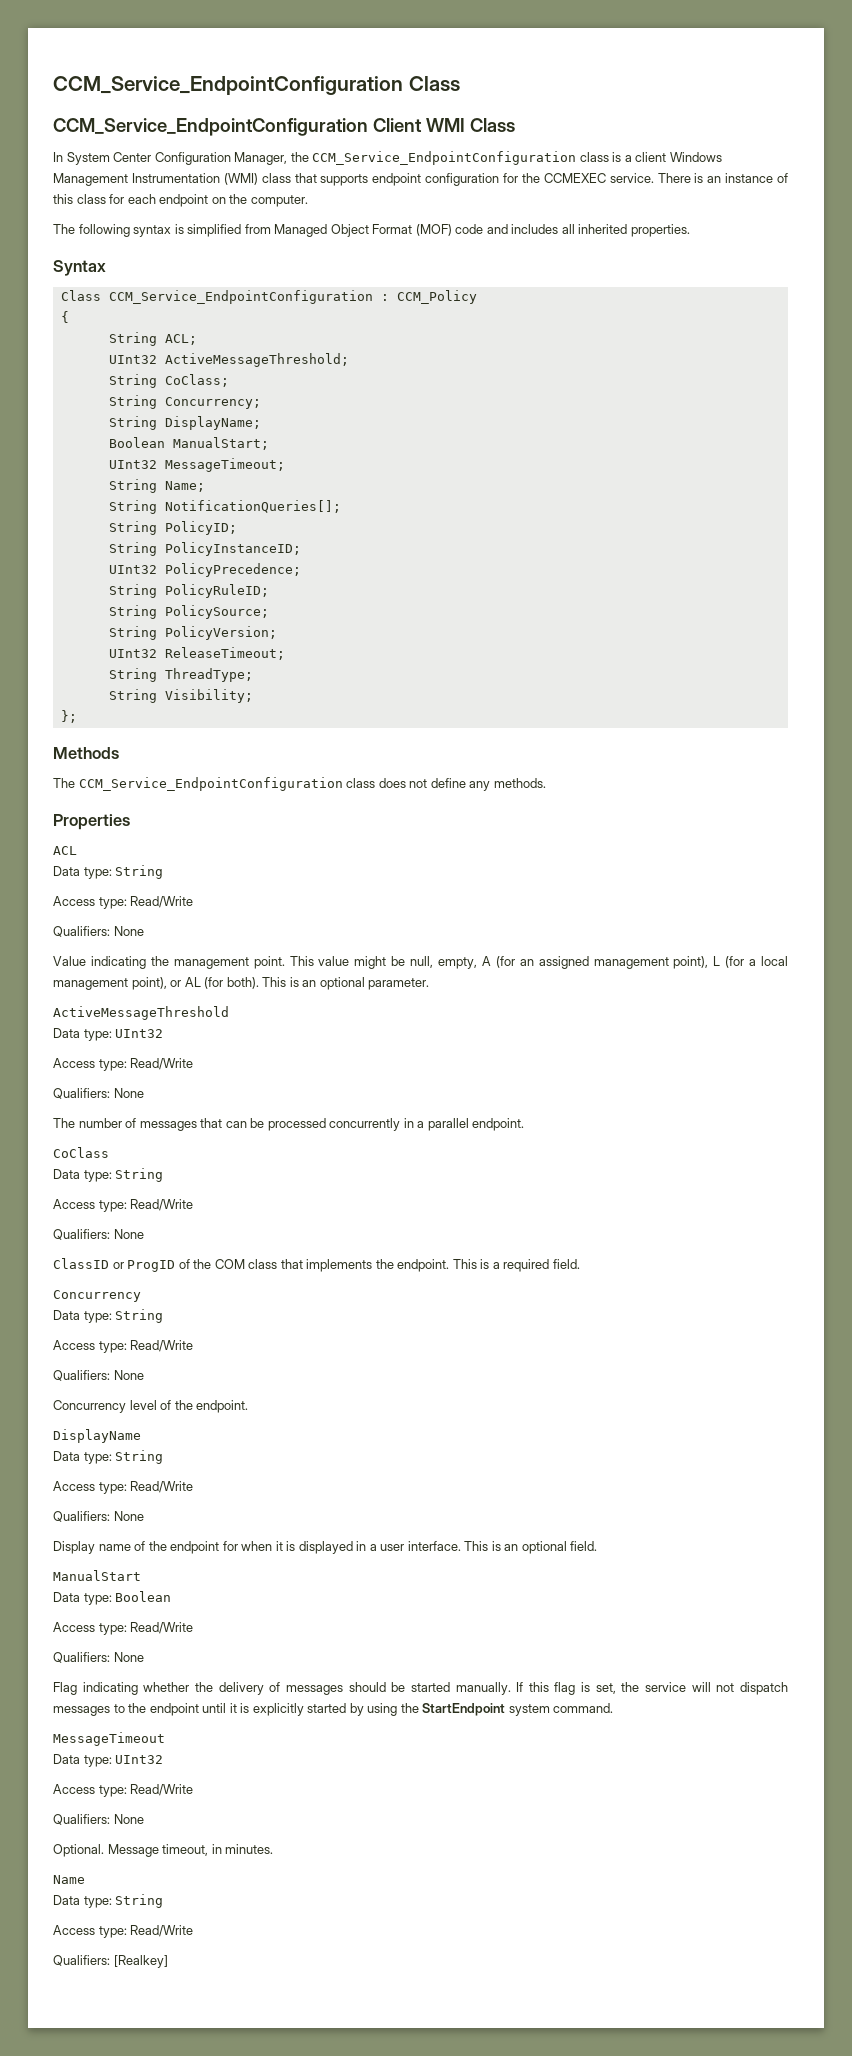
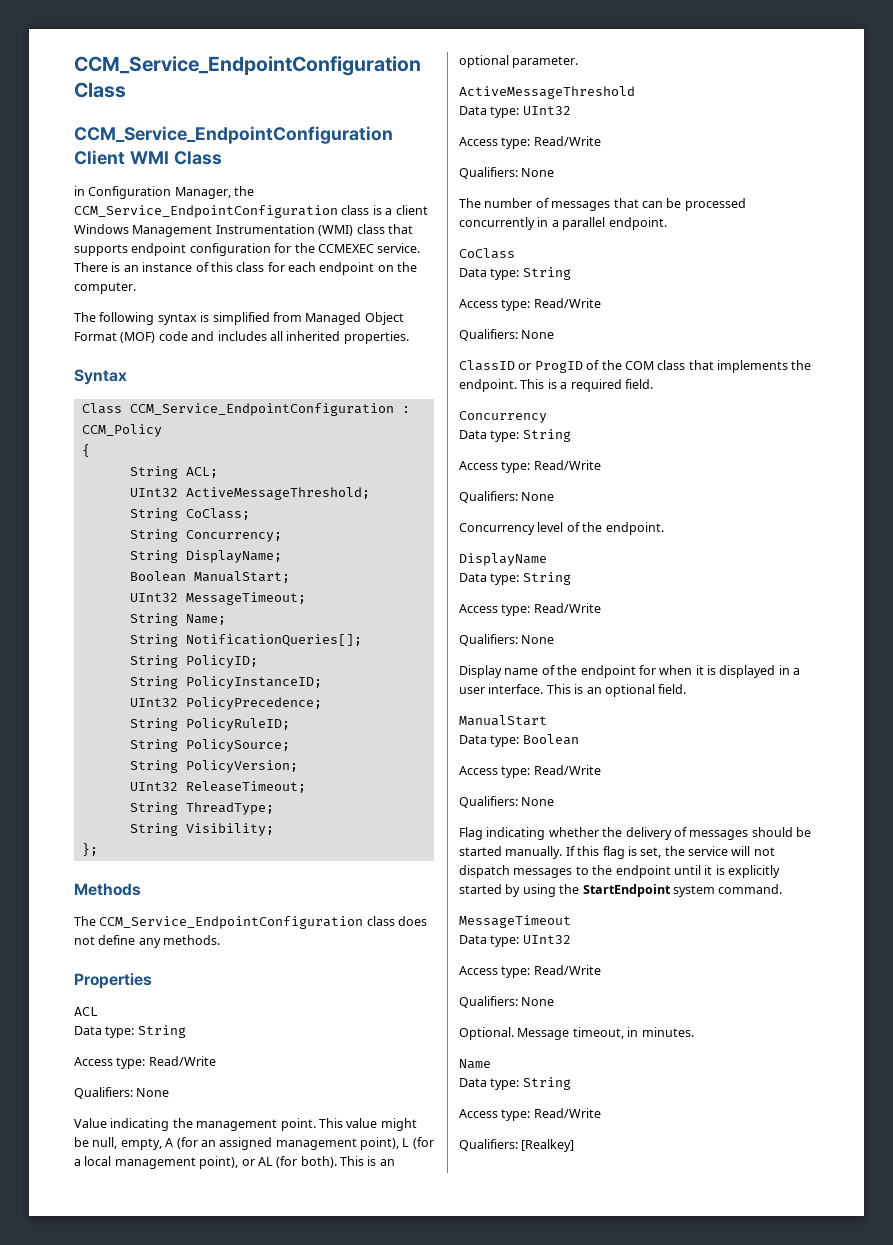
[53,152,152,165] In System Center -> [74,186,85,196] in

